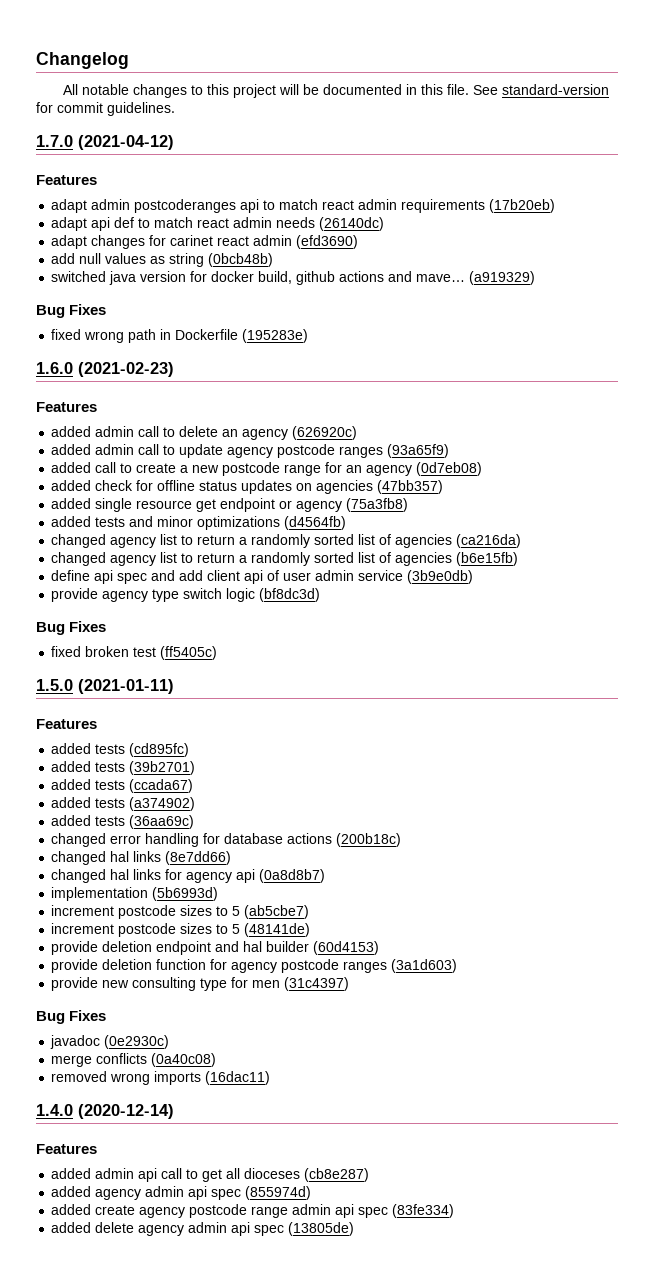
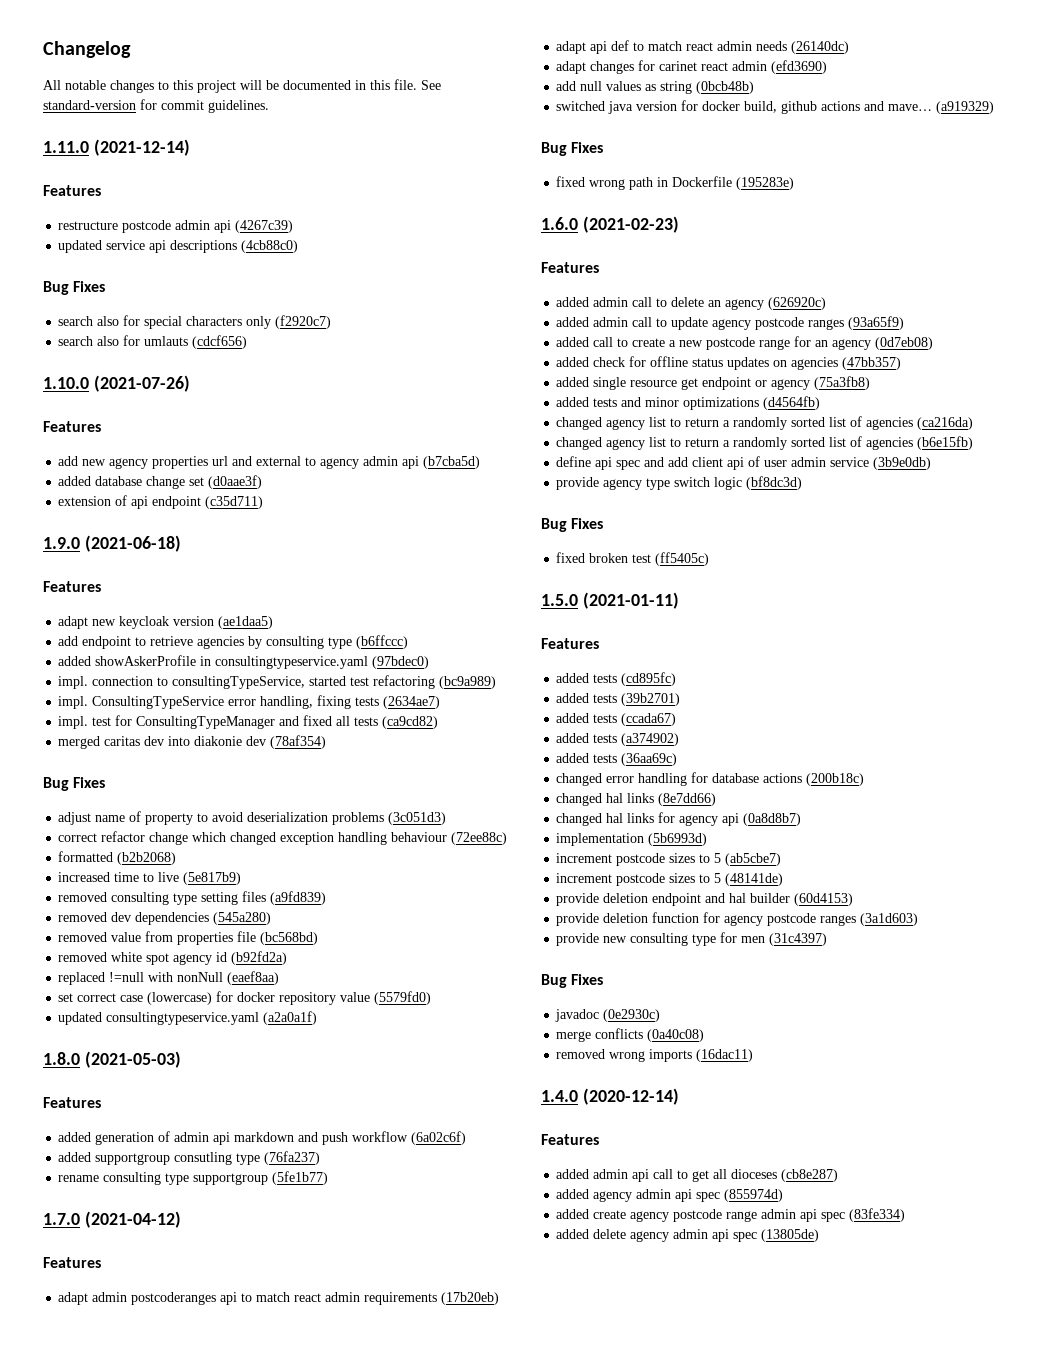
(175, 109) none -> [43,139,190,156] [43,185,101,196] [58,220,294,233] [58,240,299,253] [43,281,106,295] [58,315,332,329] [58,335,248,349] [43,375,190,392] [43,421,101,432] [58,456,481,469] [58,475,263,489] [58,495,264,509] [43,535,181,552] [43,581,101,592] [58,616,274,629] [58,635,409,649] [58,655,430,669] [58,675,497,689] [58,695,441,709] [58,715,439,729] [58,735,327,749] [43,777,106,791] [58,811,447,825] [58,831,508,845] [58,851,177,865] [58,872,242,885] [58,891,327,905] [58,912,272,925] [58,931,319,945] [58,951,288,965] [58,971,280,985] [58,991,432,1005] [58,1011,318,1025] [43,1051,181,1068] [43,1097,101,1108] [58,1131,467,1145] [58,1151,321,1165] [58,1171,329,1185] // 1.11.0 (2021-12-14) // Features // restructure postcode admin api (4267c39) // updated service api descriptions (4cb88c0) // Bug Fixes // search also for special characters only (f2920c7) // search also for umlauts (cdcf656) // 1.10.0 (2021-07-26) // Features // add new agency properties url and external to agency admin api (b7cba5d) // added database change set (d0aae3f) // extension of api endpoint (c35d711) // 1.9.0 (2021-06-18) // Features // adapt new keycloak version (ae1daa5) // add endpoint to retrieve agencies by consulting type (b6ffccc) // added showAskerProfile in consultingtypeservice.yaml (97bdec0) // impl. connection to consultingTypeService, started test refactoring (bc9a989) // impl. ConsultingTypeService error handling, fixing tests (2634ae7) // impl. test for ConsultingTypeManager and fixed all tests (ca9cd82) // merged caritas dev into diakonie dev (78af354) // Bug Fixes // adjust name of property to avoid deserialization problems (3c051d3) // correct refactor change which changed exception handling behaviour (72ee88c) // formatted (b2b2068) // increased time to live (5e817b9) // removed consulting type setting files (a9fd839) // removed dev dependencies (545a280) // removed value from properties file (bc568bd) // removed white spot agency id (b92fd2a) // replaced !=null with nonNull (eaef8aa) // set correct case (lowercase) for docker repository value (5579fd0) // updated consultingtypeservice.yaml (a2a0a1f) // 1.8.0 (2021-05-03) // Features // added generation of admin api markdown and push workflow (6a02c6f) // added supportgroup consutling type (76fa237) // rename consulting type supportgroup (5fe1b77)

